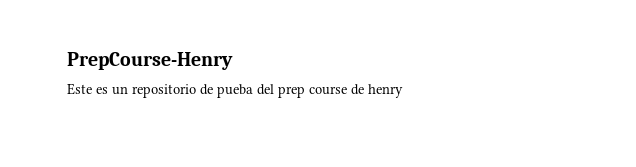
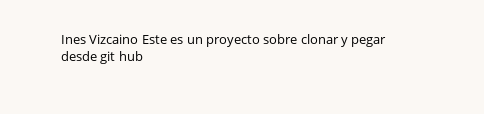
[67,52,233,70] PrepCourse-Henry // -> [61,34,139,44] Ines Vizcaino
[132,84,403,98] repositorio de pueba del prep course de henry -> [205,34,387,47] [61,51,143,64] proyecto sobre clonar y pegar desde git hub

